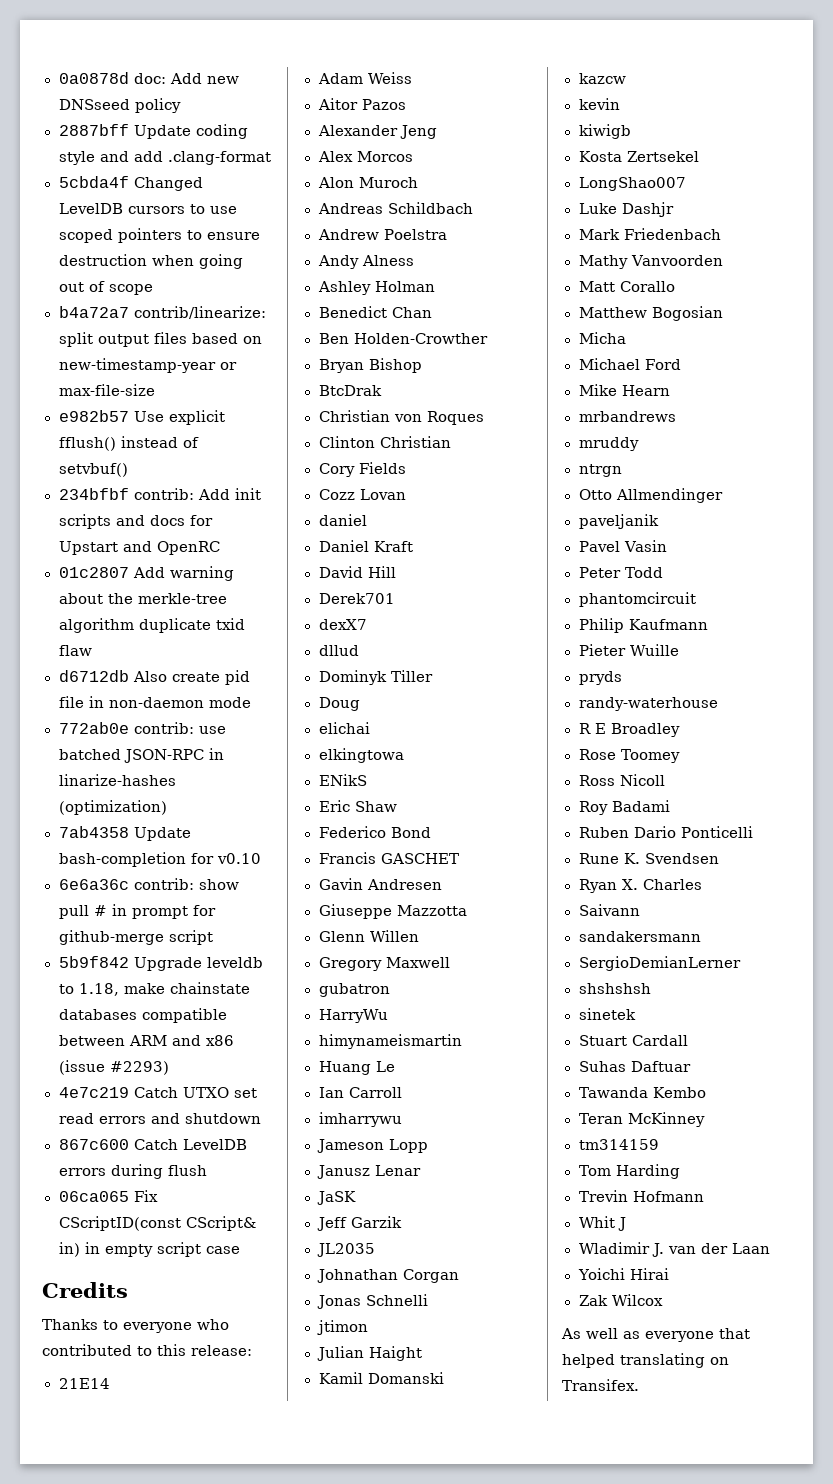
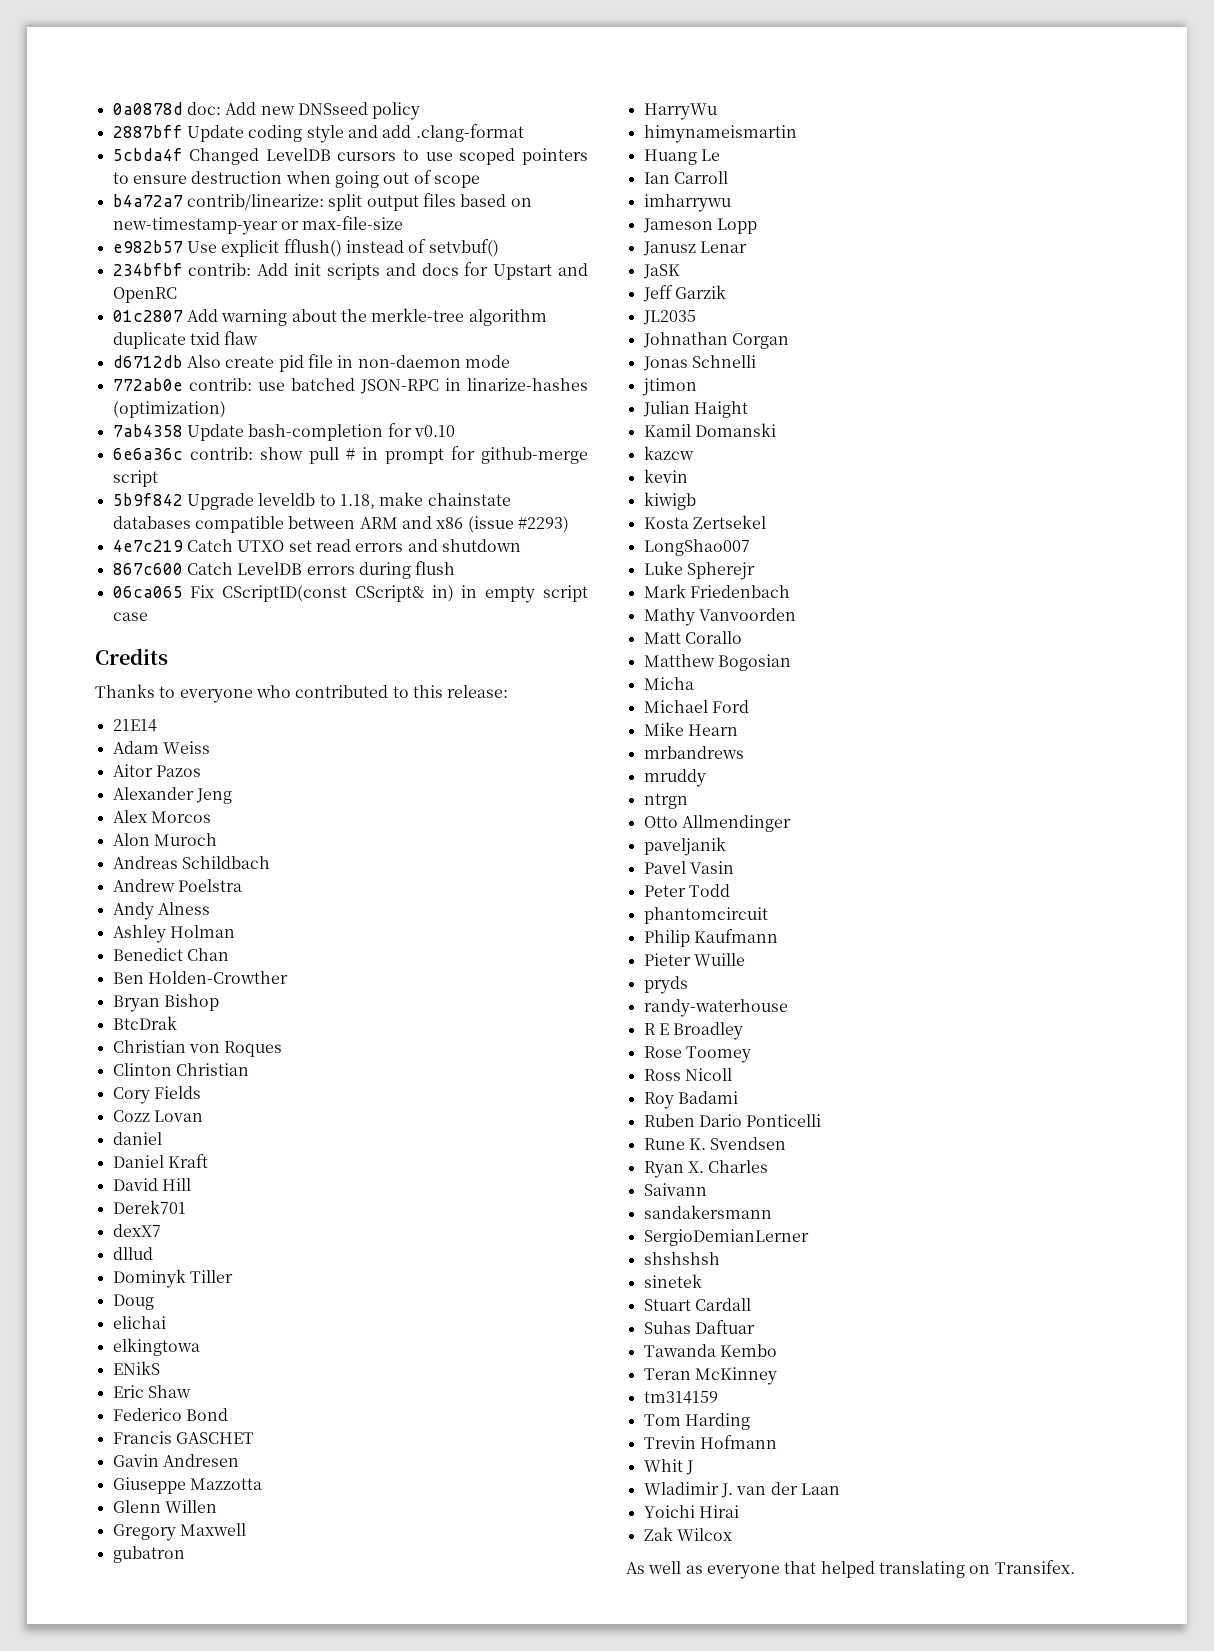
[621,202,674,217] Dashjr -> [686,562,755,580] Spherejr

